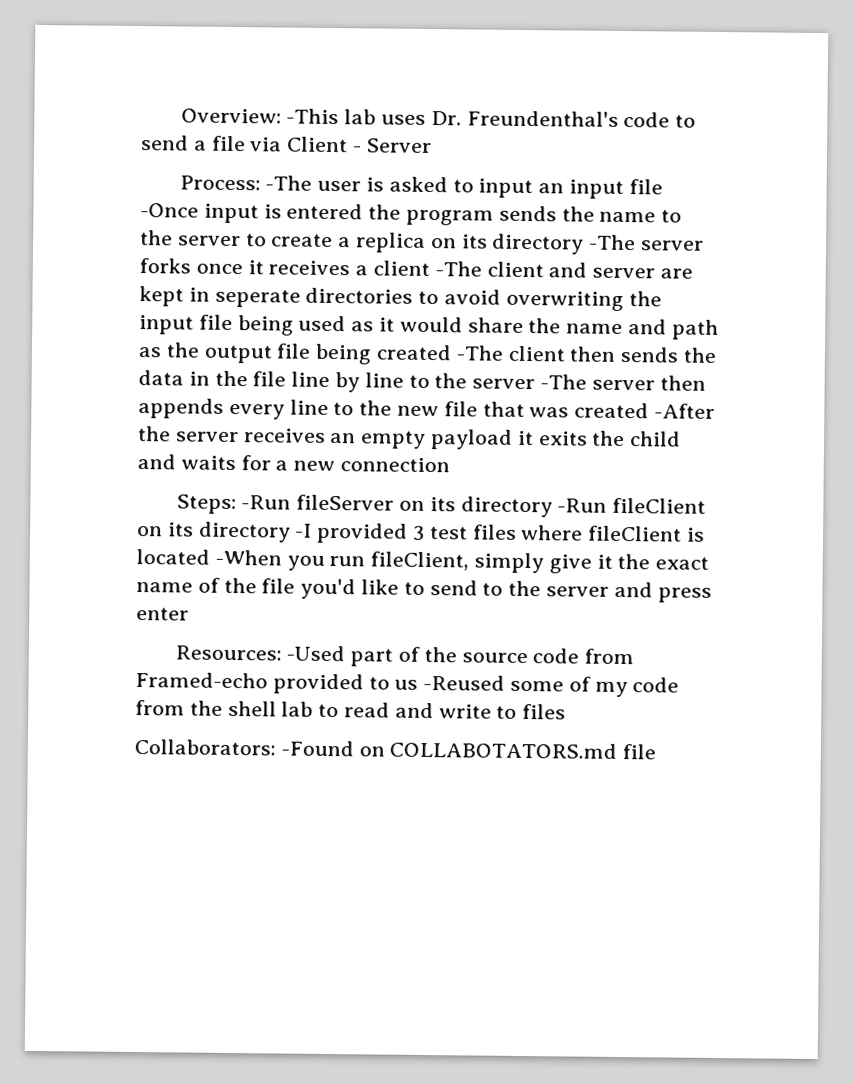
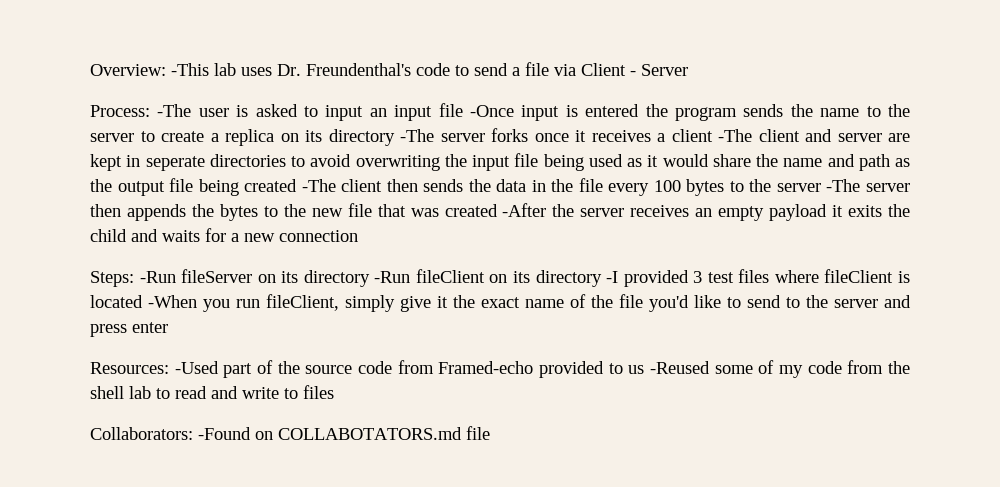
[291,371,404,393] line by line -> [608,179,725,196] every 100 bytes
[228,399,329,420] every line -> [191,204,258,221] the bytes

